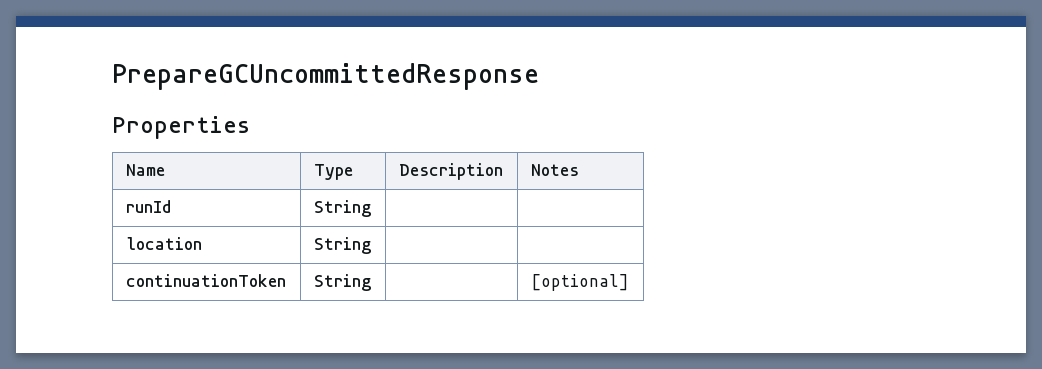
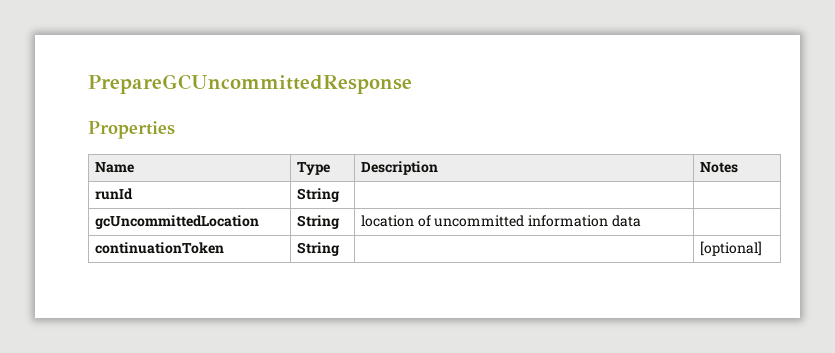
[125,237,202,250] [313,237,371,254] location | String | -> [94,215,259,229] [296,215,340,229] [360,215,642,227] gcUncommittedLocation | String | location of uncommitted information data

